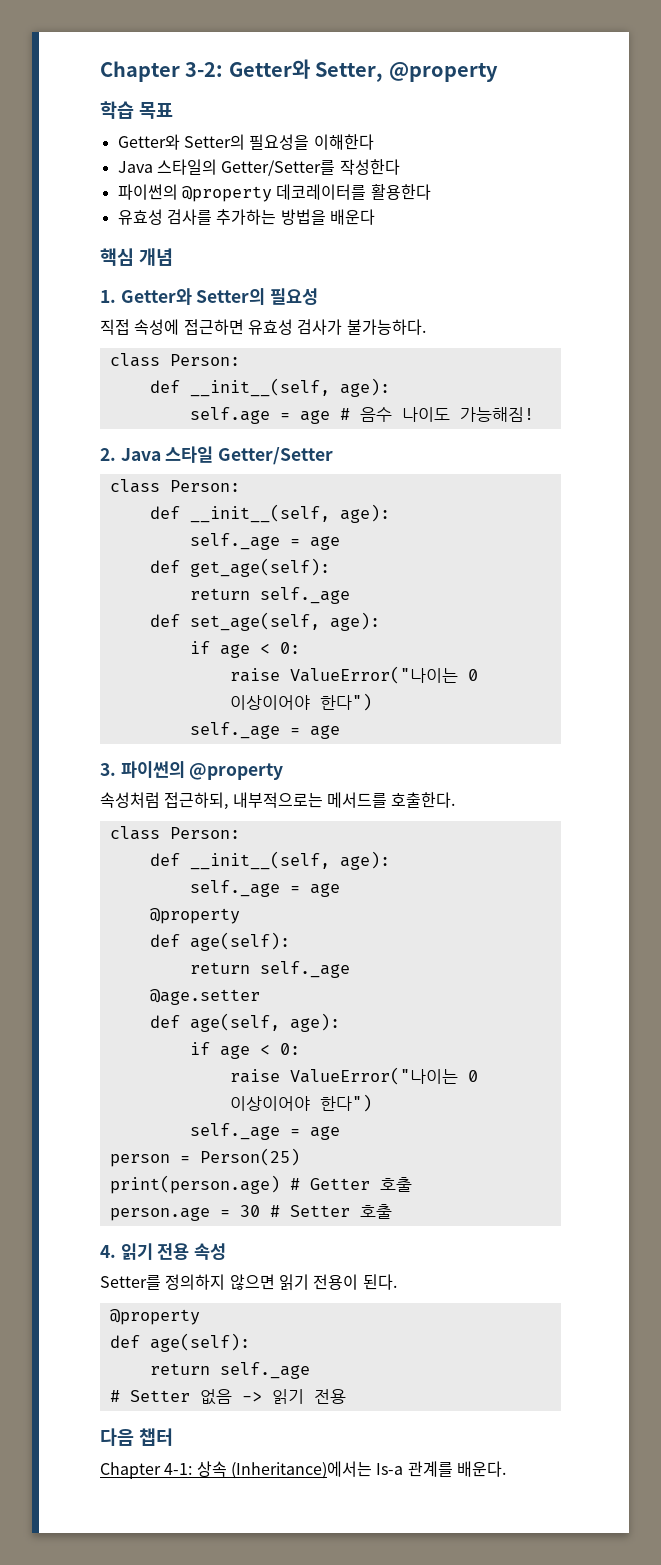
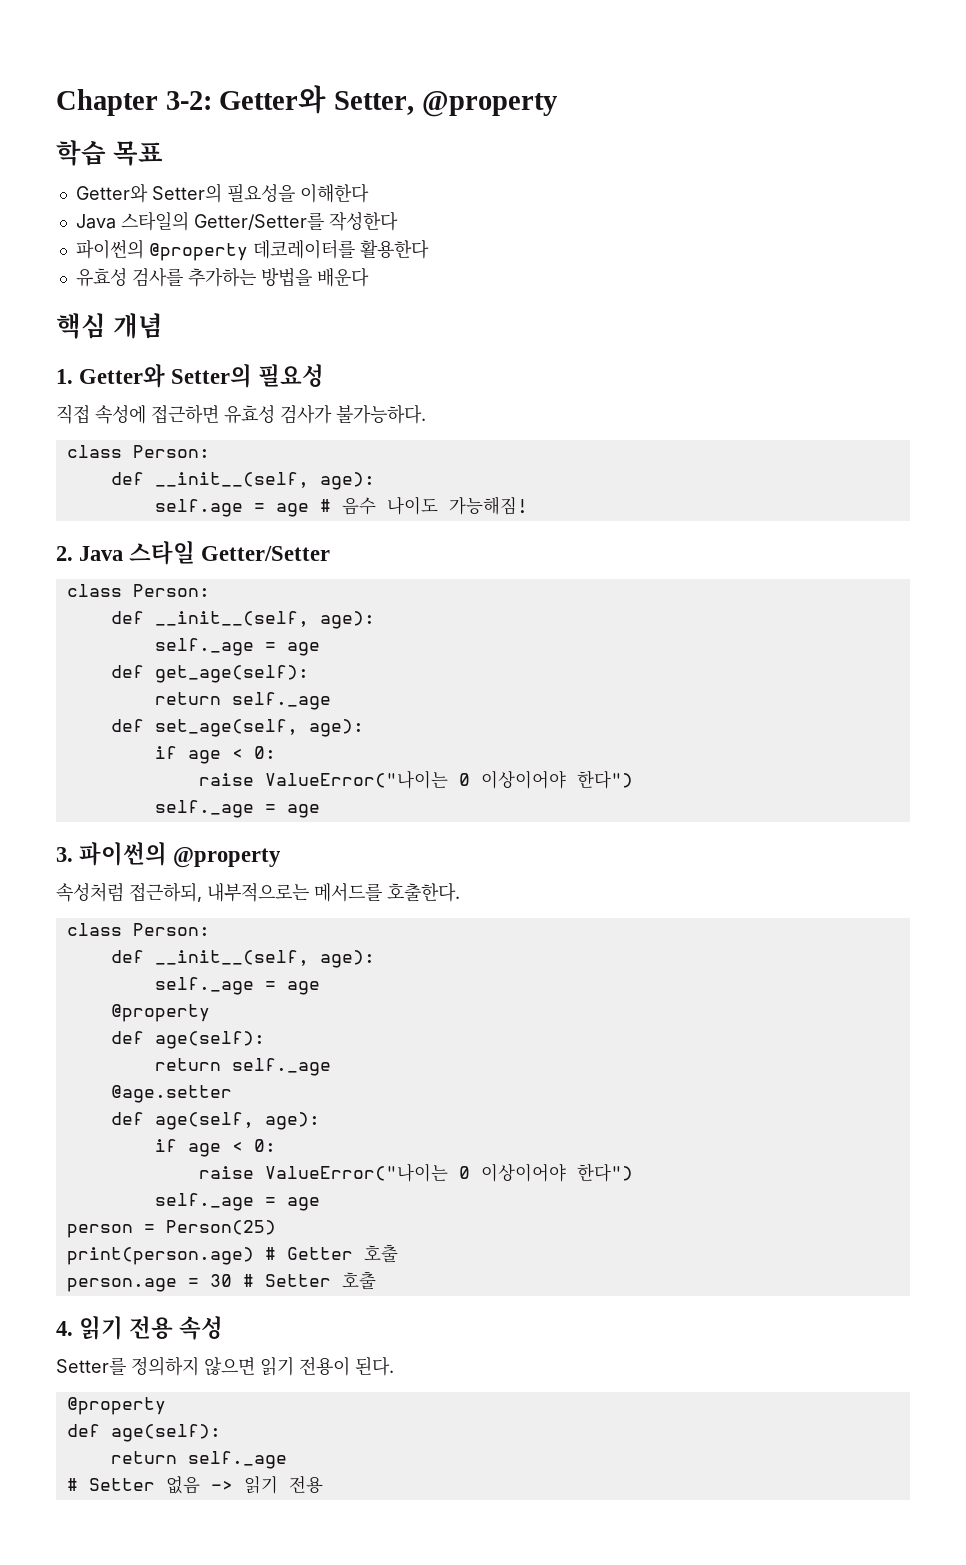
[100,1428,173,1446] [100,1461,506,1479] // 다음 챕터 // Chapter 4-1: 상속 (Inheritance)에서는 Is-a 관계를 배운다. -> (323, 1484) none

